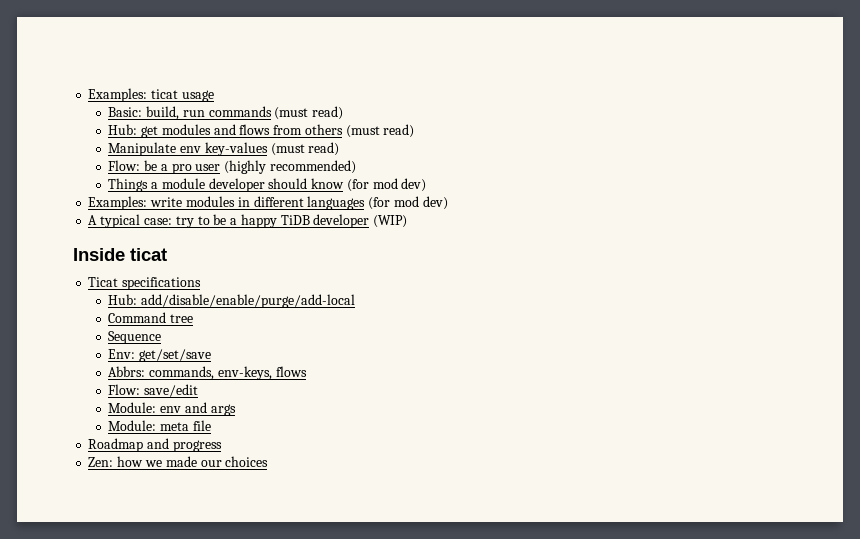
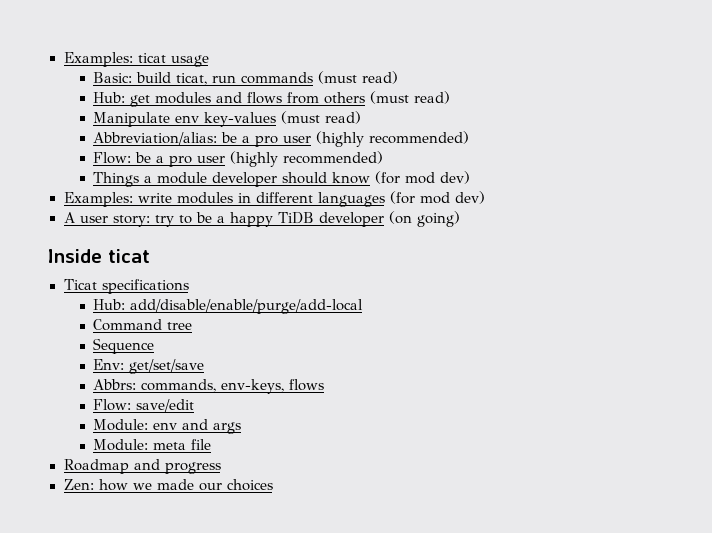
[146,106,180,120] build, -> [136,72,208,85] build ticat,
(340, 149) none -> [93,131,470,147] // Abbreviation/alias: be a pro user (highly recommended)
[100,214,172,228] typical case: -> [79,215,150,227] user story:
[373,215,408,228] (WIP) -> [388,211,460,227] (on going)

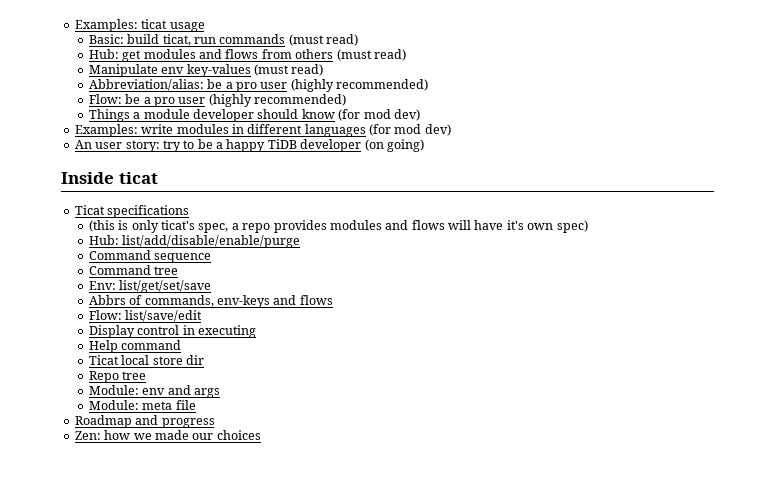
[63,212,75,223] A -> [74,140,92,149] An
[93,299,364,314] [93,319,193,331] [93,338,155,354] [93,359,205,374] [93,379,325,394] [93,399,195,412] Hub: add/disable/enable/purge/add-local // Command tree // Sequence // Env: get/set/save // Abbrs: commands, env-keys, flows // Flow: save/edit -> [88,220,588,233] [88,235,301,248] [88,250,212,263] [88,265,179,275] [88,280,212,293] [88,295,333,308] [88,310,203,322] [88,325,257,338] [88,340,182,353] [88,355,205,365] [88,371,147,383] (this is only ticat's spec, a repo provides modules and flows will have it's own spec) // Hub: list/add/disable/enable/purge // Command sequence // Command tree // Env: list/get/set/save // Abbrs of commands, env-keys and flows // Flow: list/save/edit // Display control in executing // Help command // Ticat local store dir // Repo tree

